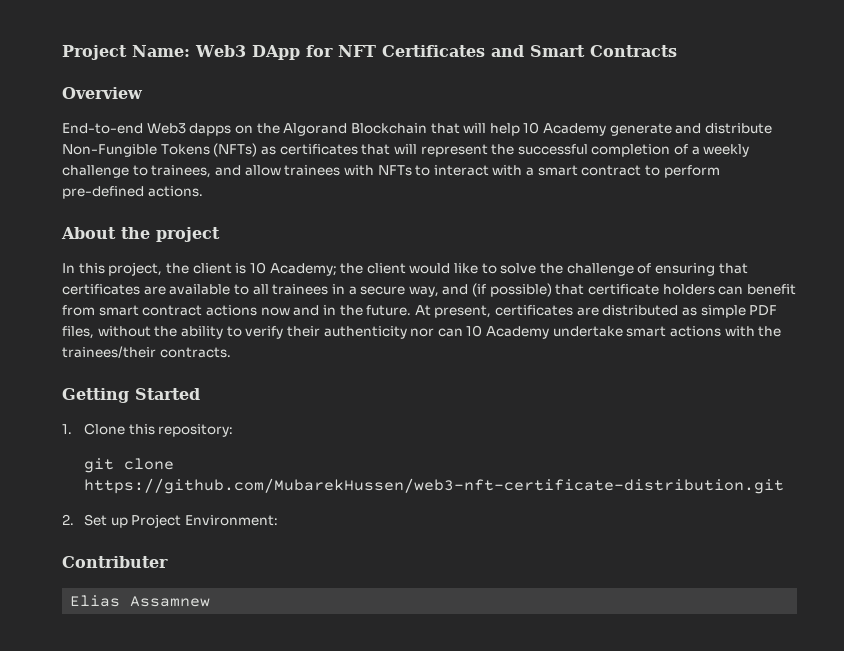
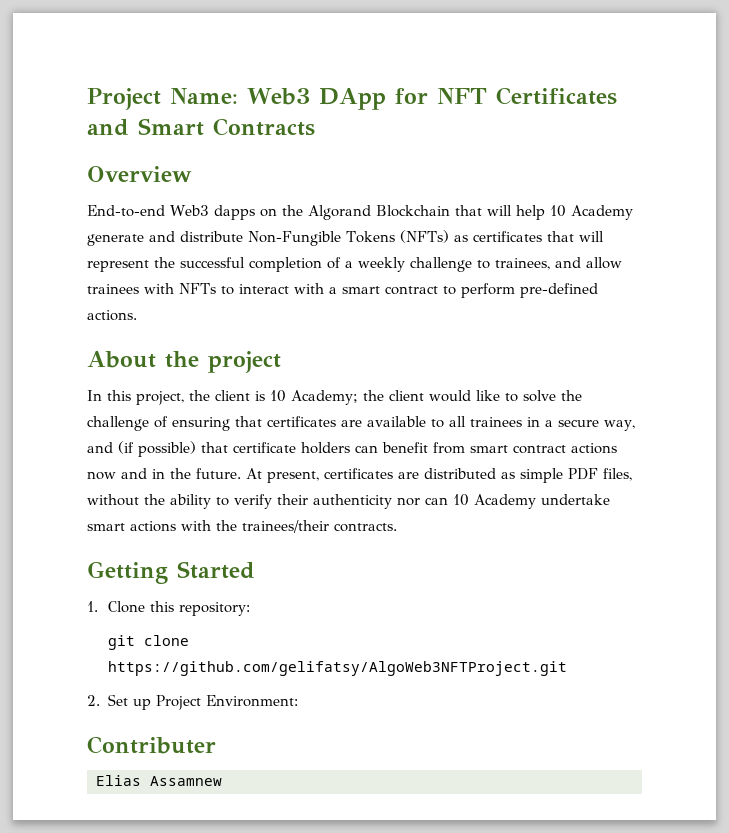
[84,478,785,494] https://github.com/MubarekHussen/web3-nft-certificate-distribution.git -> [108,661,568,676] https://github.com/gelifatsy/AlgoWeb3NFTProject.git

